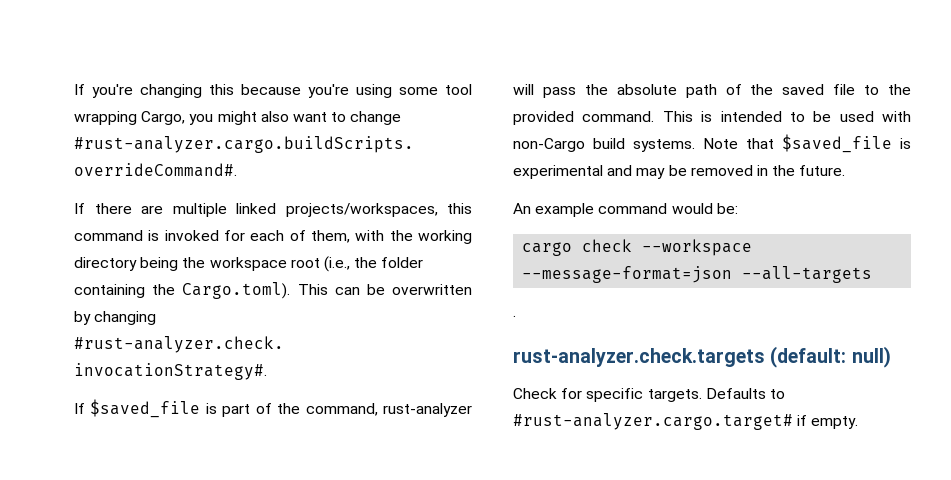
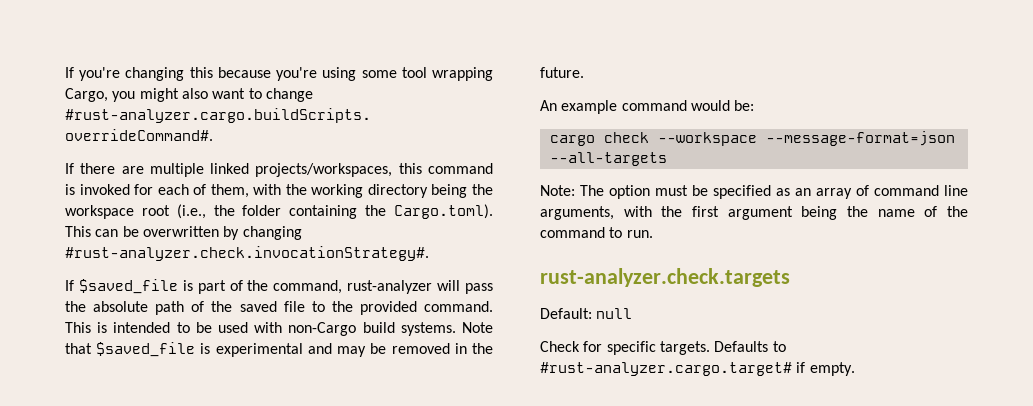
[513,315,516,317] . -> [540,185,968,199] [540,206,968,220] [540,227,653,238] Note: The option must be specified as an array of command line arguments, with the first argument being the name of the command to run.
[770,346,891,368] (default: null) -> [540,308,633,319] // Default: null

